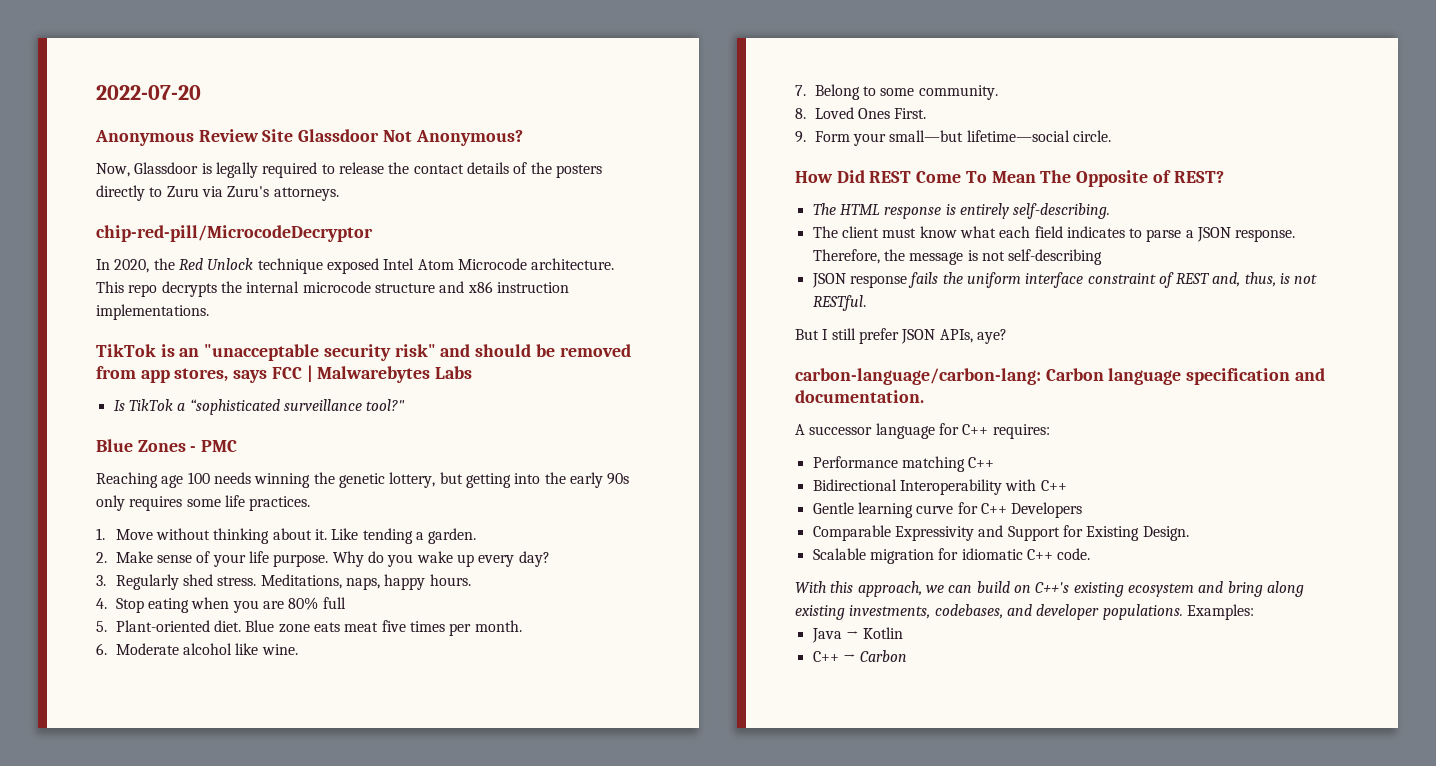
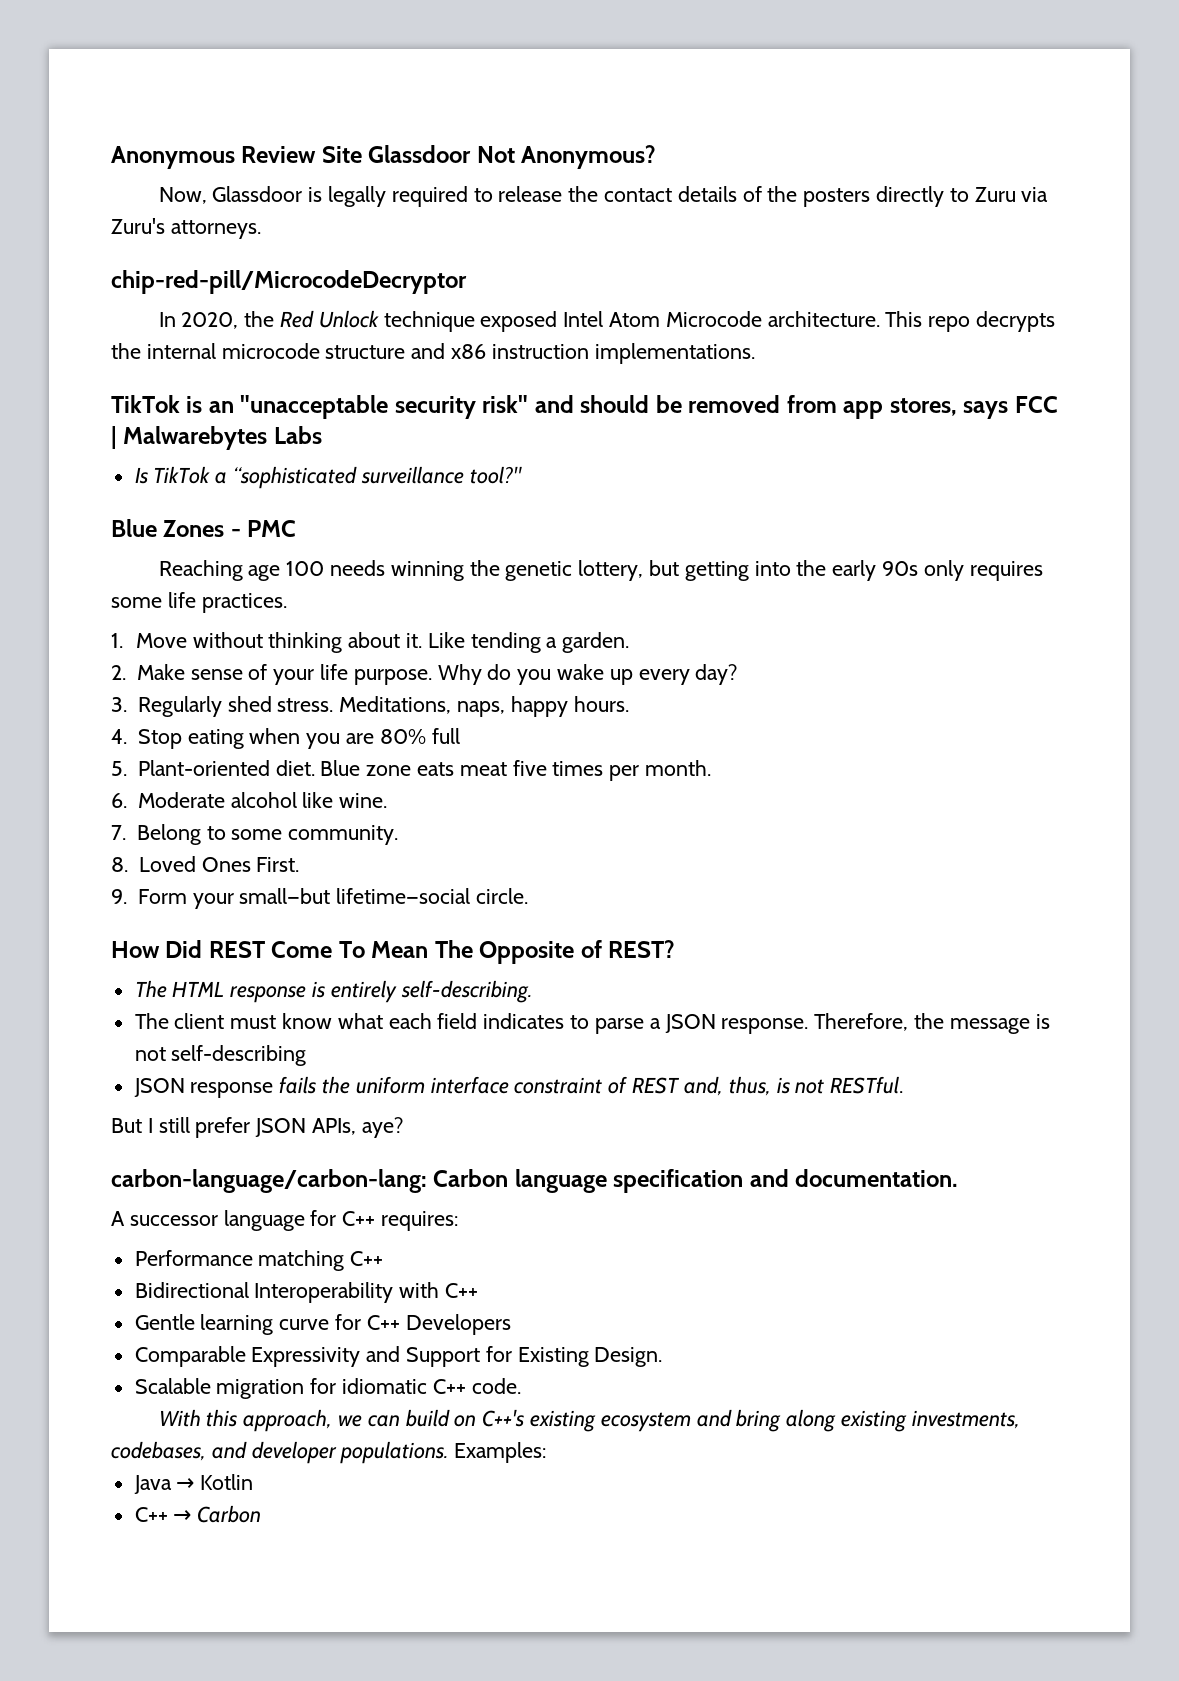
[96,85,201,100] 2022-07-20 // -> (111, 157) none

